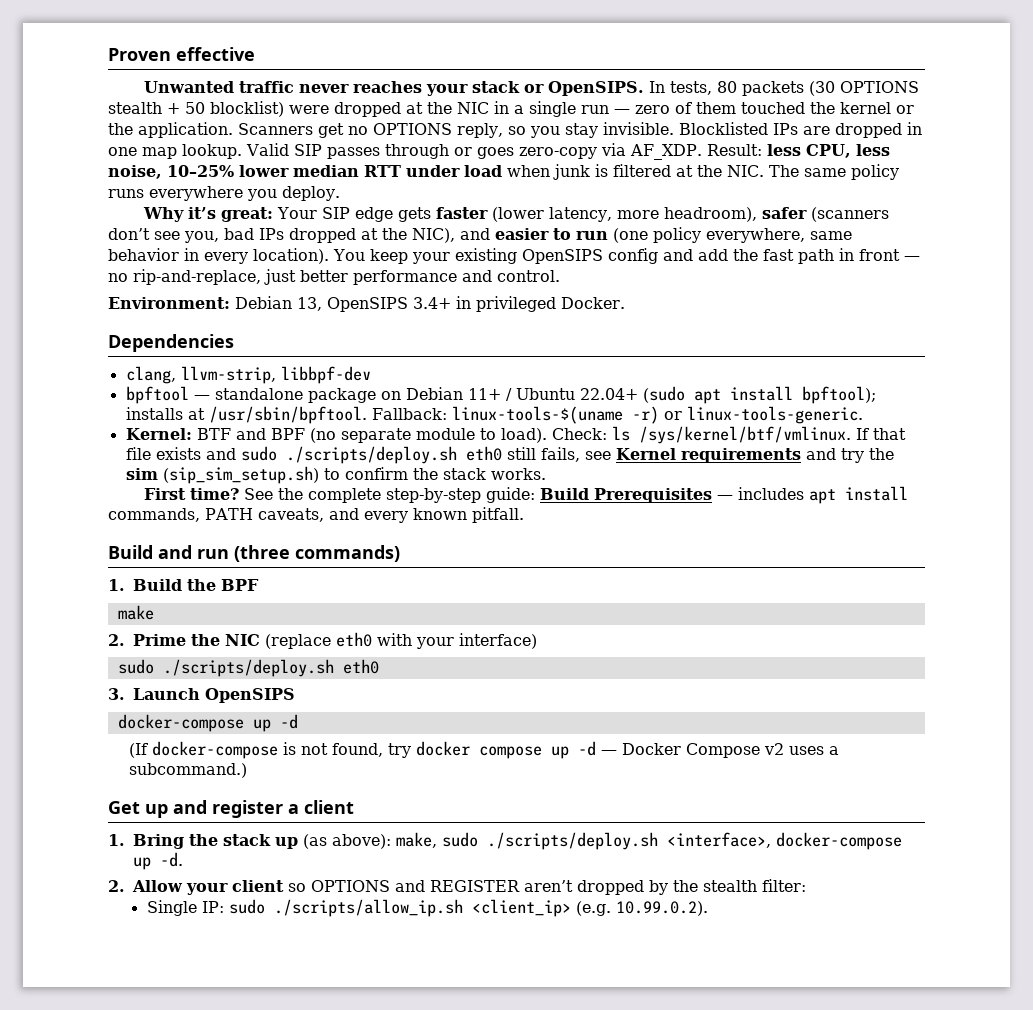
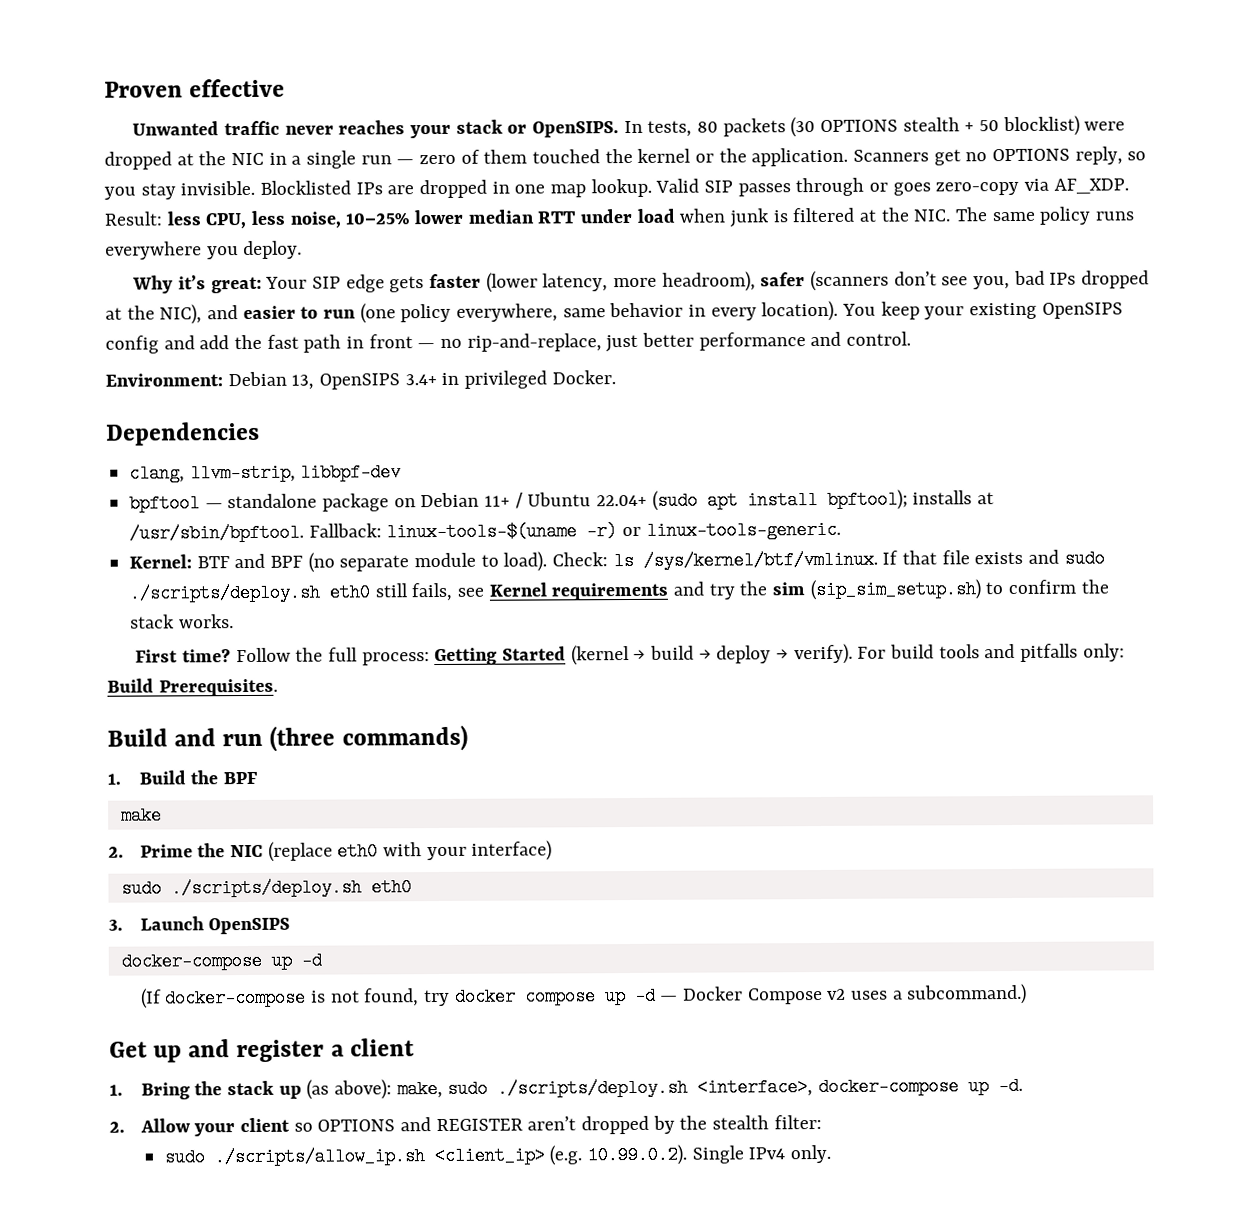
[244,486,909,504] [108,507,524,523] See the complete step-by-step guide: Build Prerequisites — includes apt install commands, PATH caveats, and every known pitfall. -> [235,643,1125,666] [107,678,278,697] Follow the full process: Getting Started (kernel → build → deploy → verify). For build tools and pitfalls only: Build Prerequisites.
[146,900,224,916] Single IP: -> (822, 1122) none
(708, 908) none -> [691,1144,832,1164] Single IPv4 only.

